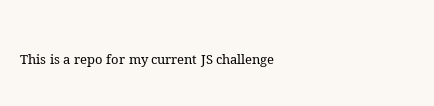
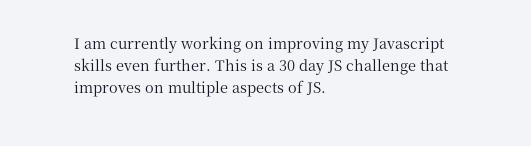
[20,54,275,67] This is a repo for my current JS challenge -> [74,36,445,53] [74,58,449,75] [74,80,326,97] I am currently working on improving my Javascript skills even further. This is a 30 day JS challenge that improves on multiple aspects of JS.

